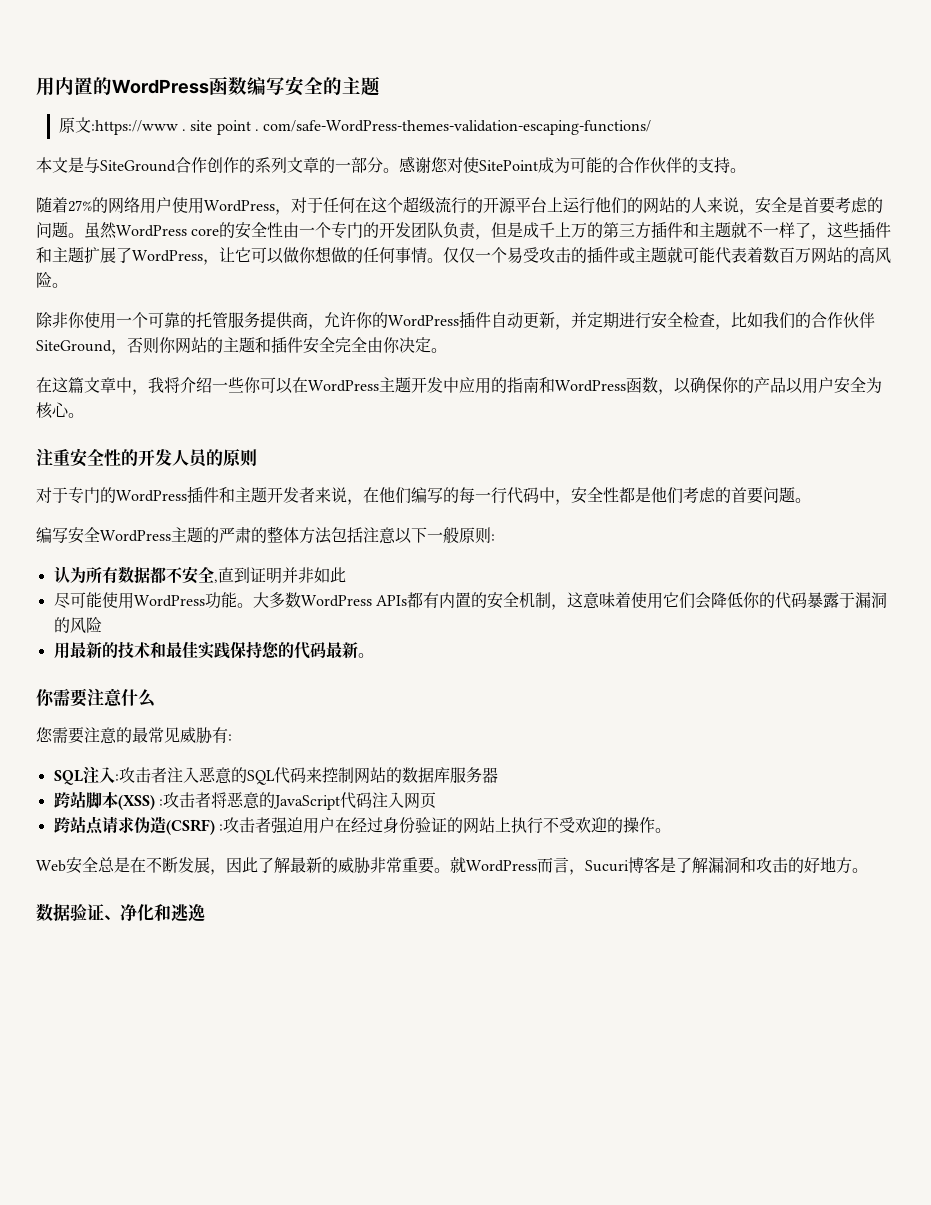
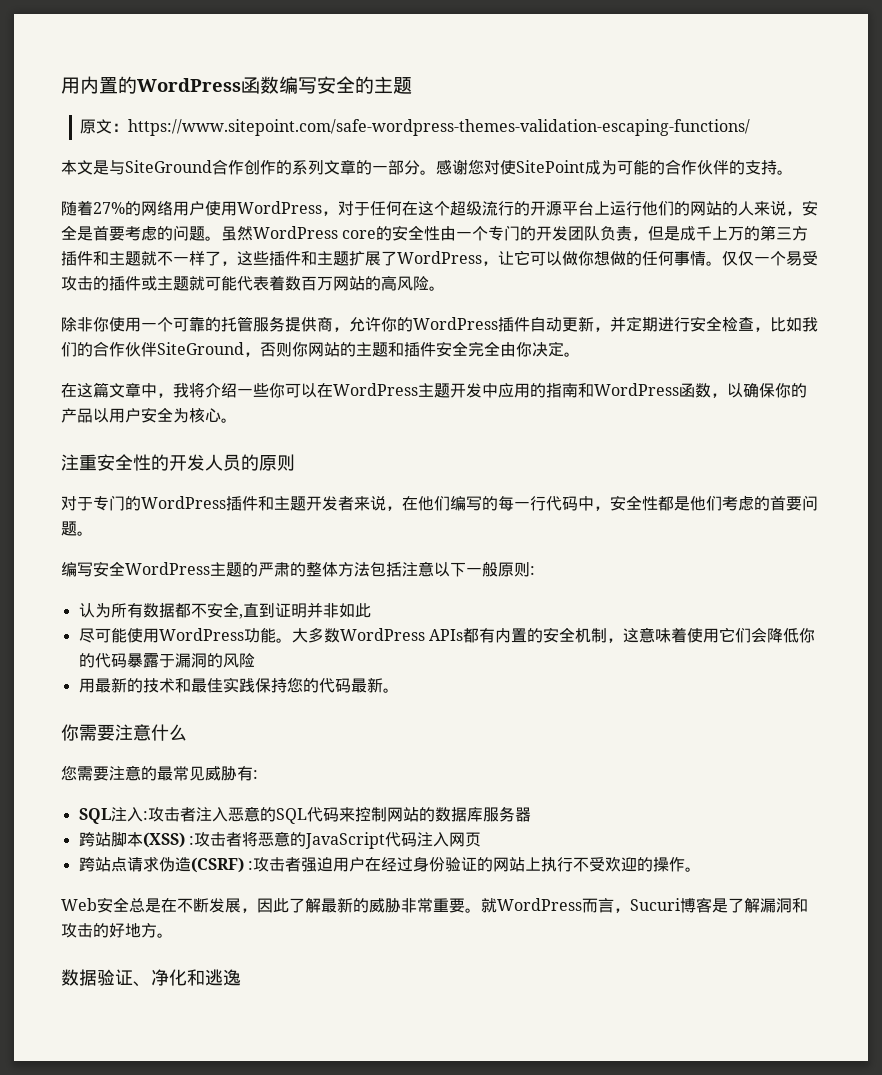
[90,120,652,135] :https://www . site point . com/safe-WordPress-themes-validation-escaping-functions/ -> [112,119,751,136] ：https://www.sitepoint.com/safe-wordpress-themes-validation-escaping-functions/

